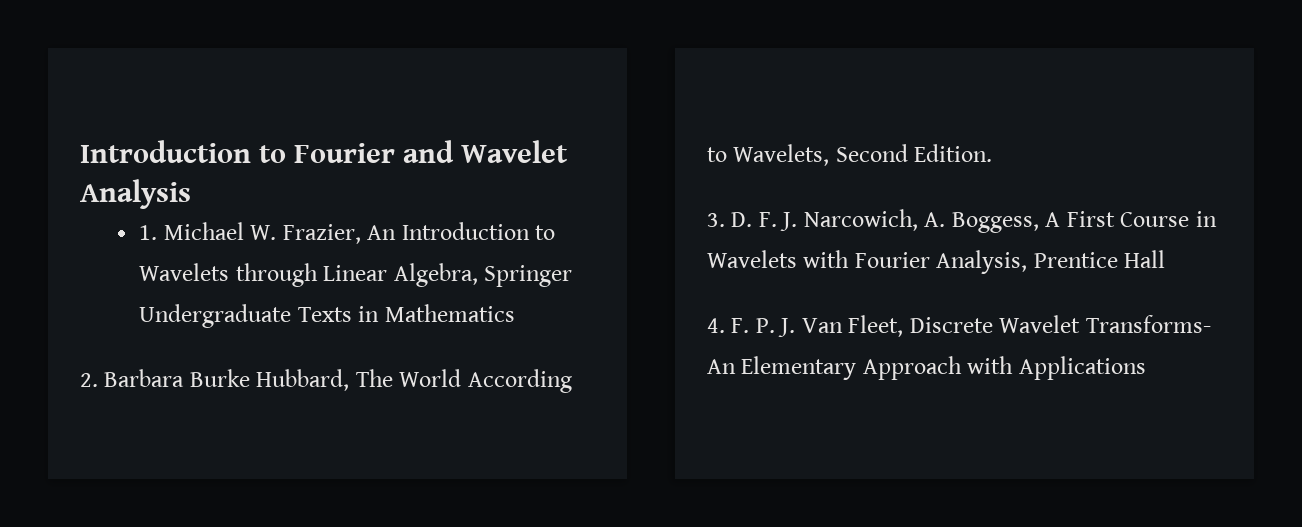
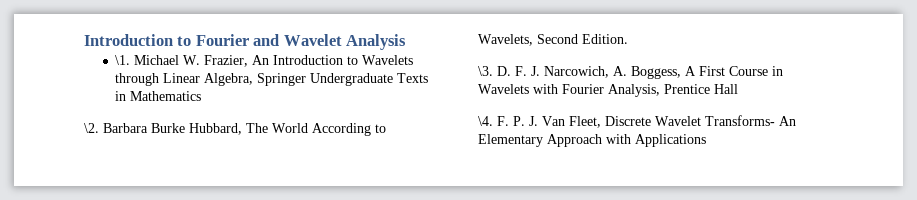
[139,225,158,240] 1. -> [115,55,131,65] \1.
[80,373,98,387] 2. -> [84,123,99,133] \2.
[707,213,725,227] 3. -> [478,66,493,76] \3.
[707,318,725,333] 4. -> [478,116,493,126] \4.

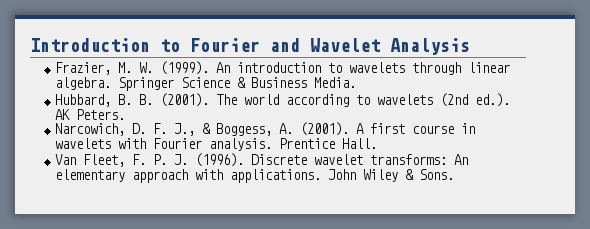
[115,55,414,67] [115,73,429,86] [115,91,202,101] [84,123,386,136] [478,34,628,46] [478,66,783,79] [478,84,738,97] [478,115,796,128] [478,134,706,147] \1. Michael W. Frazier, An Introduction to Wavelets through Linear Algebra, Springer Undergraduate Texts in Mathematics // \2. Barbara Burke Hubbard, The World According to Wavelets, Second Edition. // \3. D. F. J. Narcowich, A. Boggess, A First Course in Wavelets with Fourier Analysis, Prentice Hall // \4. F. P. J. Van Fleet, Discrete Wavelet Transforms- An Elementary Approach with Applications -> [54,61,510,75] [54,77,356,91] [54,93,510,107] [54,109,125,120] [54,122,475,136] [54,138,377,151] [54,153,468,167] [54,169,454,183] Frazier, M. W. (1999). An introduction to wavelets through linear algebra. Springer Science & Business Media. // Hubbard, B. B. (2001). The world according to wavelets (2nd ed.). AK Peters. // Narcowich, D. F. J., & Boggess, A. (2001). A first course in wavelets with Fourier analysis. Prentice Hall. // Van Fleet, F. P. J. (1996). Discrete wavelet transforms: An elementary approach with applications. John Wiley & Sons.

